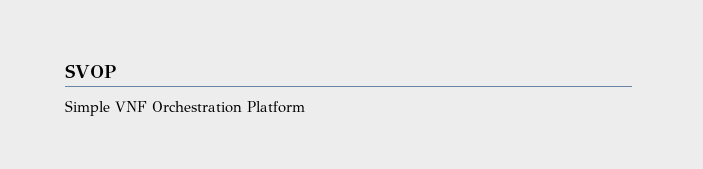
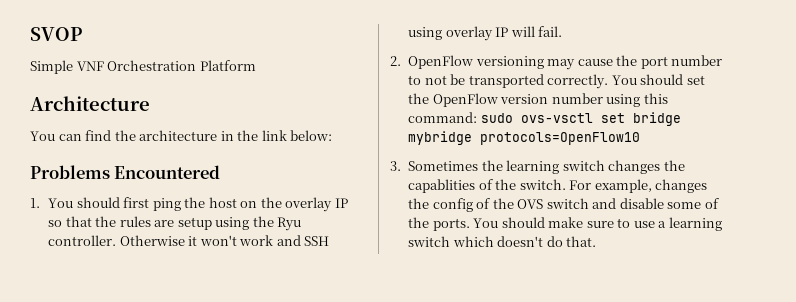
(305, 107) none -> [30,96,150,111] [30,130,333,141] [30,165,221,179] [30,197,348,212] [48,216,302,231] [48,235,330,246] [408,26,563,41] [390,55,723,70] [408,74,705,89] [408,93,668,107] [408,112,681,126] [408,131,641,145] [390,160,685,174] [408,179,708,193] [408,198,719,212] [408,217,722,231] [408,236,597,247] // Architecture // You can find the architecture in the link below: // Problems Encountered // 1. You should first ping the host on the overlay IP so that the rules are setup using the Ryu controller. Otherwise it won't work and SSH using overlay IP will fail. // 2. OpenFlow versioning may cause the port number to not be transported correctly. You should set the OpenFlow version number using this command: sudo ovs-vsctl set bridge mybridge protocols=OpenFlow10 // 3. Sometimes the learning switch changes the capablities of the switch. For example, changes the config of the OVS switch and disable some of the ports. You should make sure to use a learning switch which doesn't do that.

